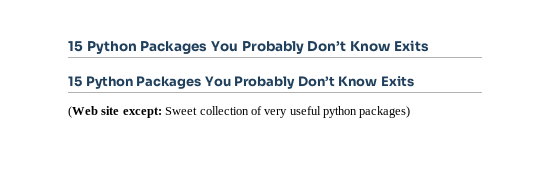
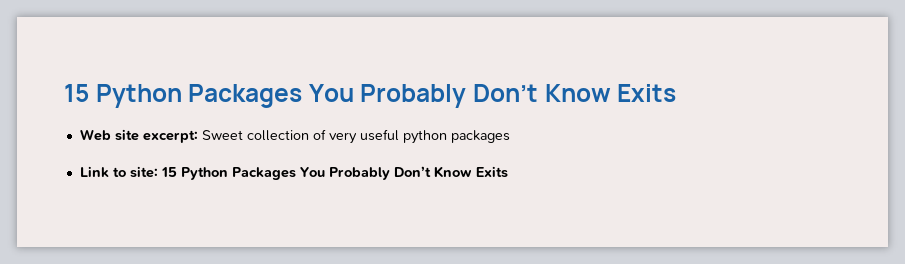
[68,40,429,54] [68,76,414,89] [68,106,411,118] 15 Python Packages You Probably Don’t Know Exits // 15 Python Packages You Probably Don’t Know Exits // (Web site except: Sweet collection of very useful python packages) -> [64,84,677,108] [79,129,510,144] [79,166,508,180] 15 Python Packages You Probably Don’t Know Exits // Web site excerpt: Sweet collection of very useful python packages // Link to site: 15 Python Packages You Probably Don’t Know Exits

